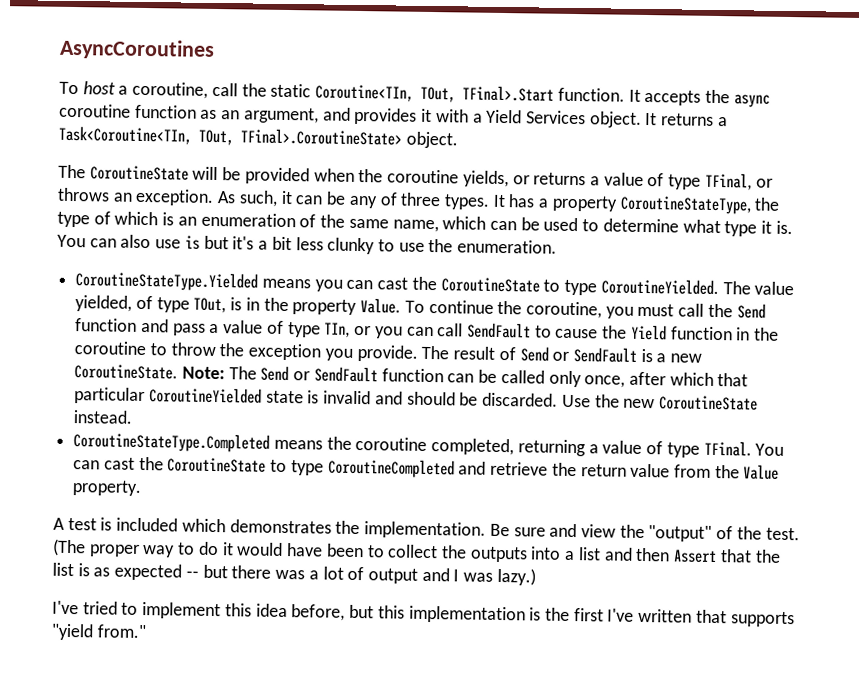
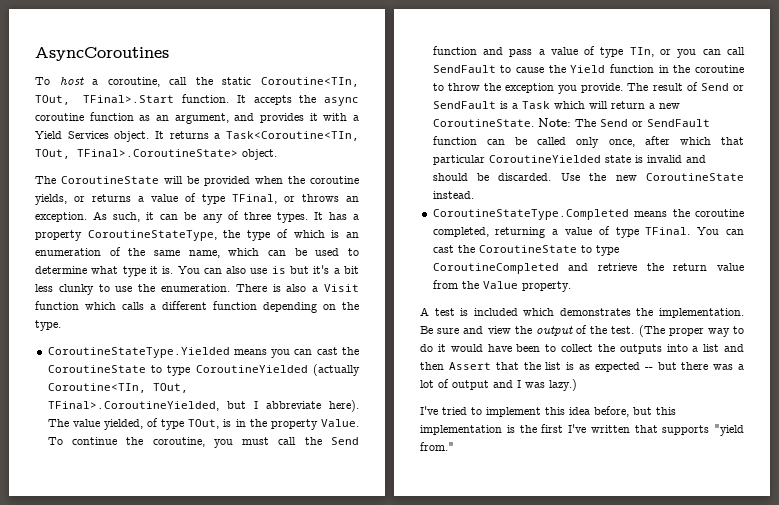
(558, 246) none -> [235,284,360,292] [35,301,359,313] [35,320,61,331] There is also a Visit function which calls a different function depending on the type.
[600,278,719,296] CoroutineYielded. -> [195,364,360,376] [47,383,188,393] [47,400,359,412] CoroutineYielded (actually Coroutine<TIn, TOut, TFinal>.CoroutineYielded, but I abbreviate here).
(667, 358) none -> [521,101,655,109] Task which will return a
[648,525,713,542] "output" -> [535,326,573,336] output

